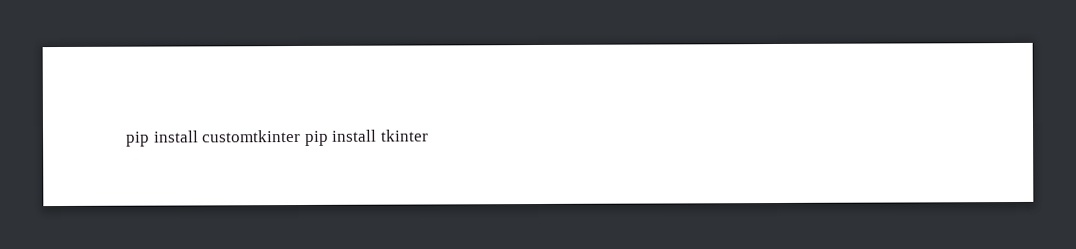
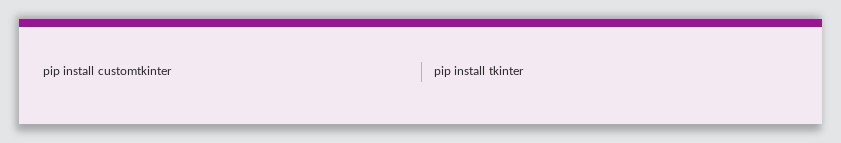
(302, 136) none -> (172, 70) //

